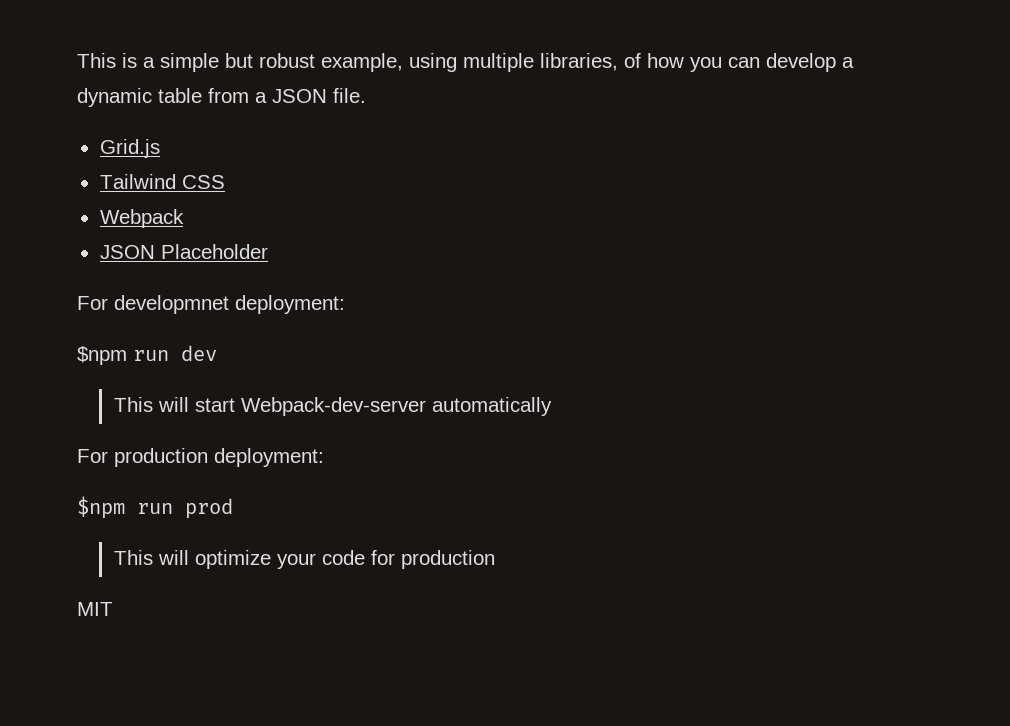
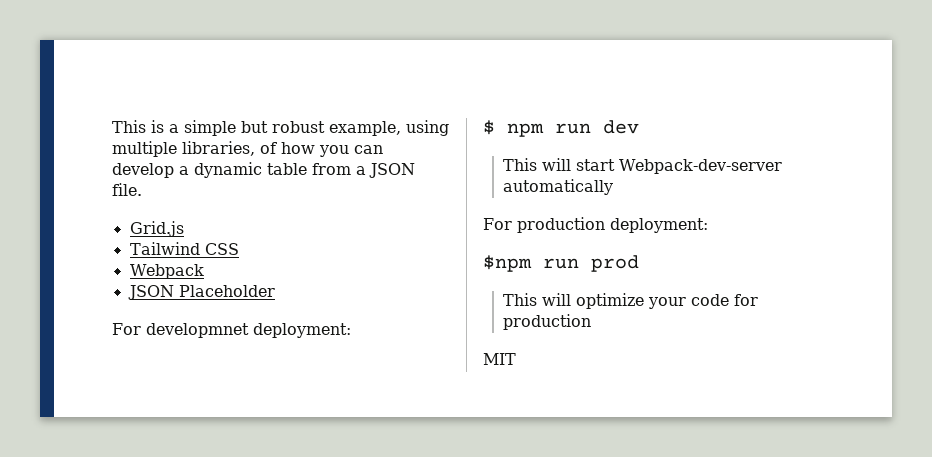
[77,346,127,365] $npm -> [483,120,544,137] $ npm

